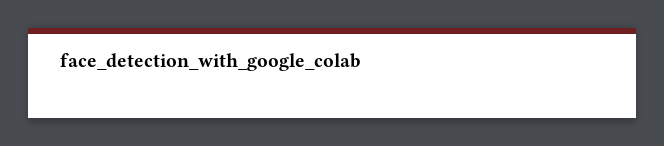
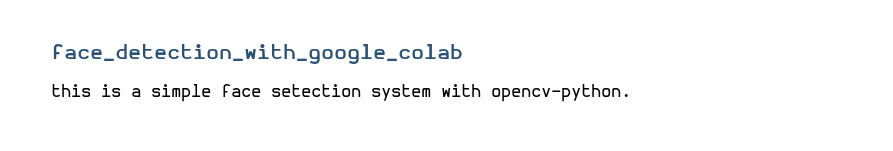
(361, 62) none -> [51,84,631,102] // this is a simple face setection system with opencv-python.

